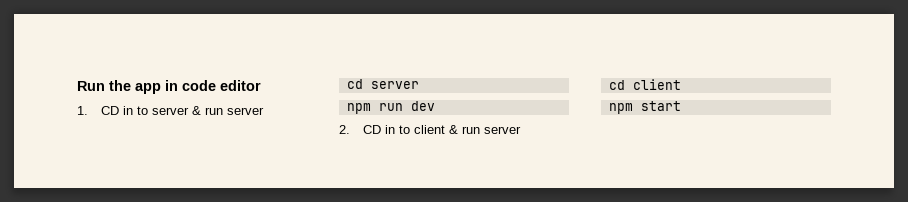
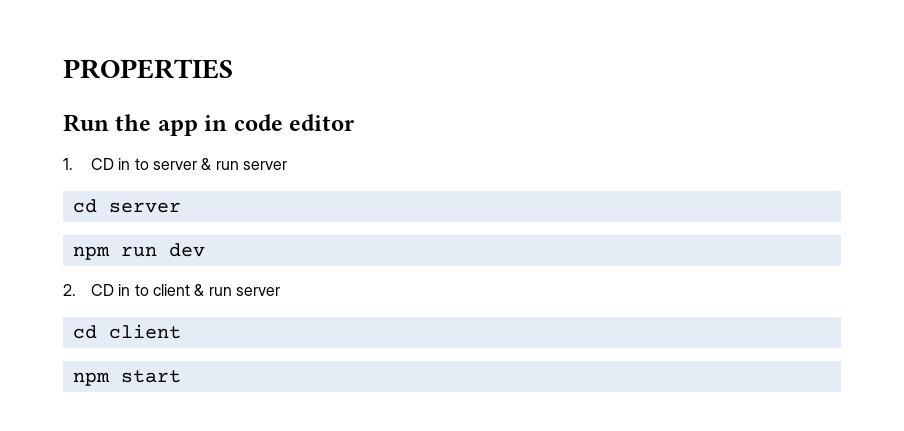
(77, 86) none -> [63,59,233,79] PROPERTIES //

